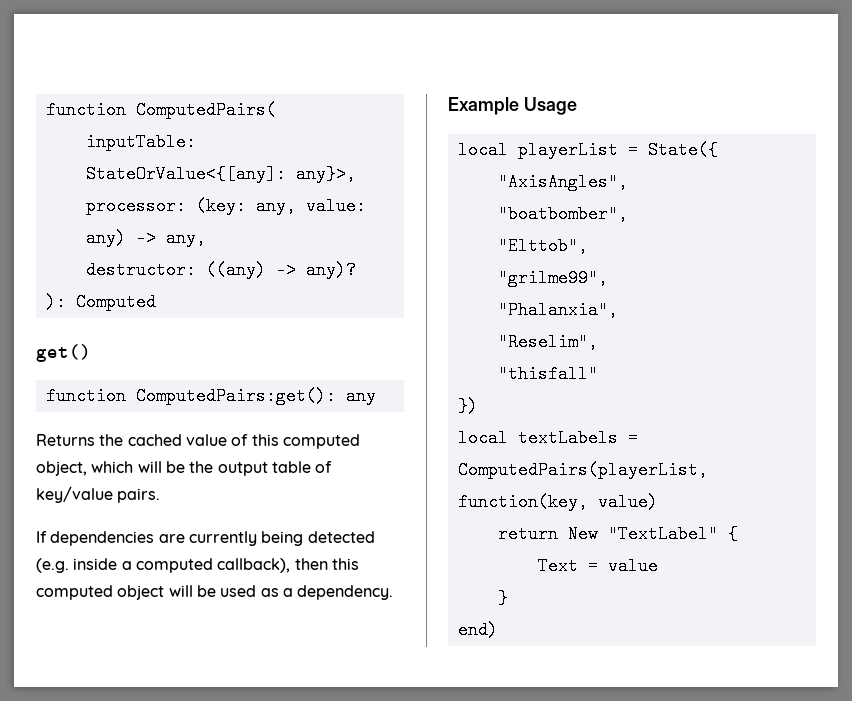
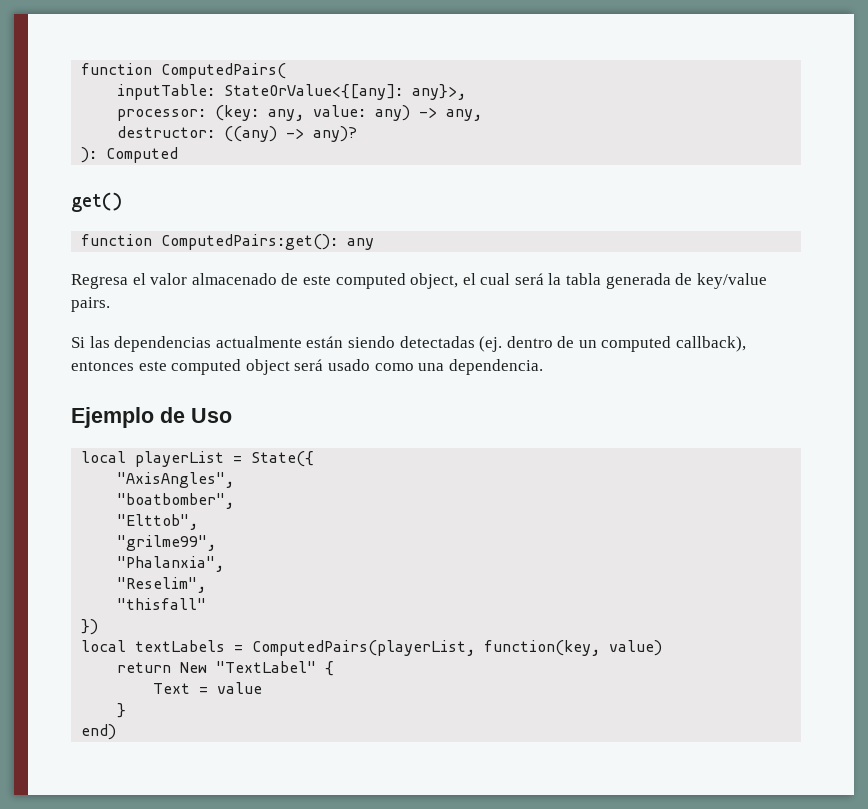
[36,434,360,449] [36,461,333,476] [36,486,161,503] [36,531,375,546] [36,558,359,573] [36,585,394,600] [448,97,577,115] Returns the cached value of this computed object, which will be the output table of key/value pairs. // If dependencies are currently being detected (e.g. inside a computed callback), then this computed object will be used as a dependency. // Example Usage -> [71,273,767,289] [71,297,110,312] [71,336,747,352] [71,359,543,375] [71,407,232,428] Regresa el valor almacenado de este computed object, el cual será la tabla generada de key/value pairs. // Si las dependencias actualmente están siendo detectadas (ej. dentro de un computed callback), entonces este computed object será usado como una dependencia. // Ejemplo de Uso

